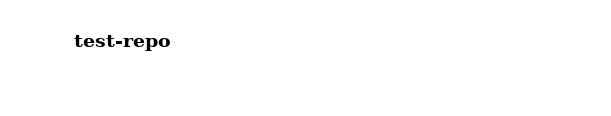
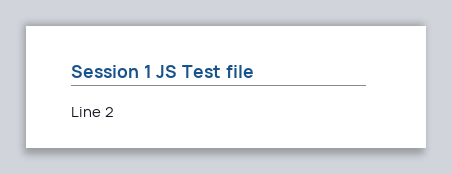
[74,35,171,51] test-repo -> [71,65,254,78] [71,107,115,117] Session 1 JS Test file // Line 2

